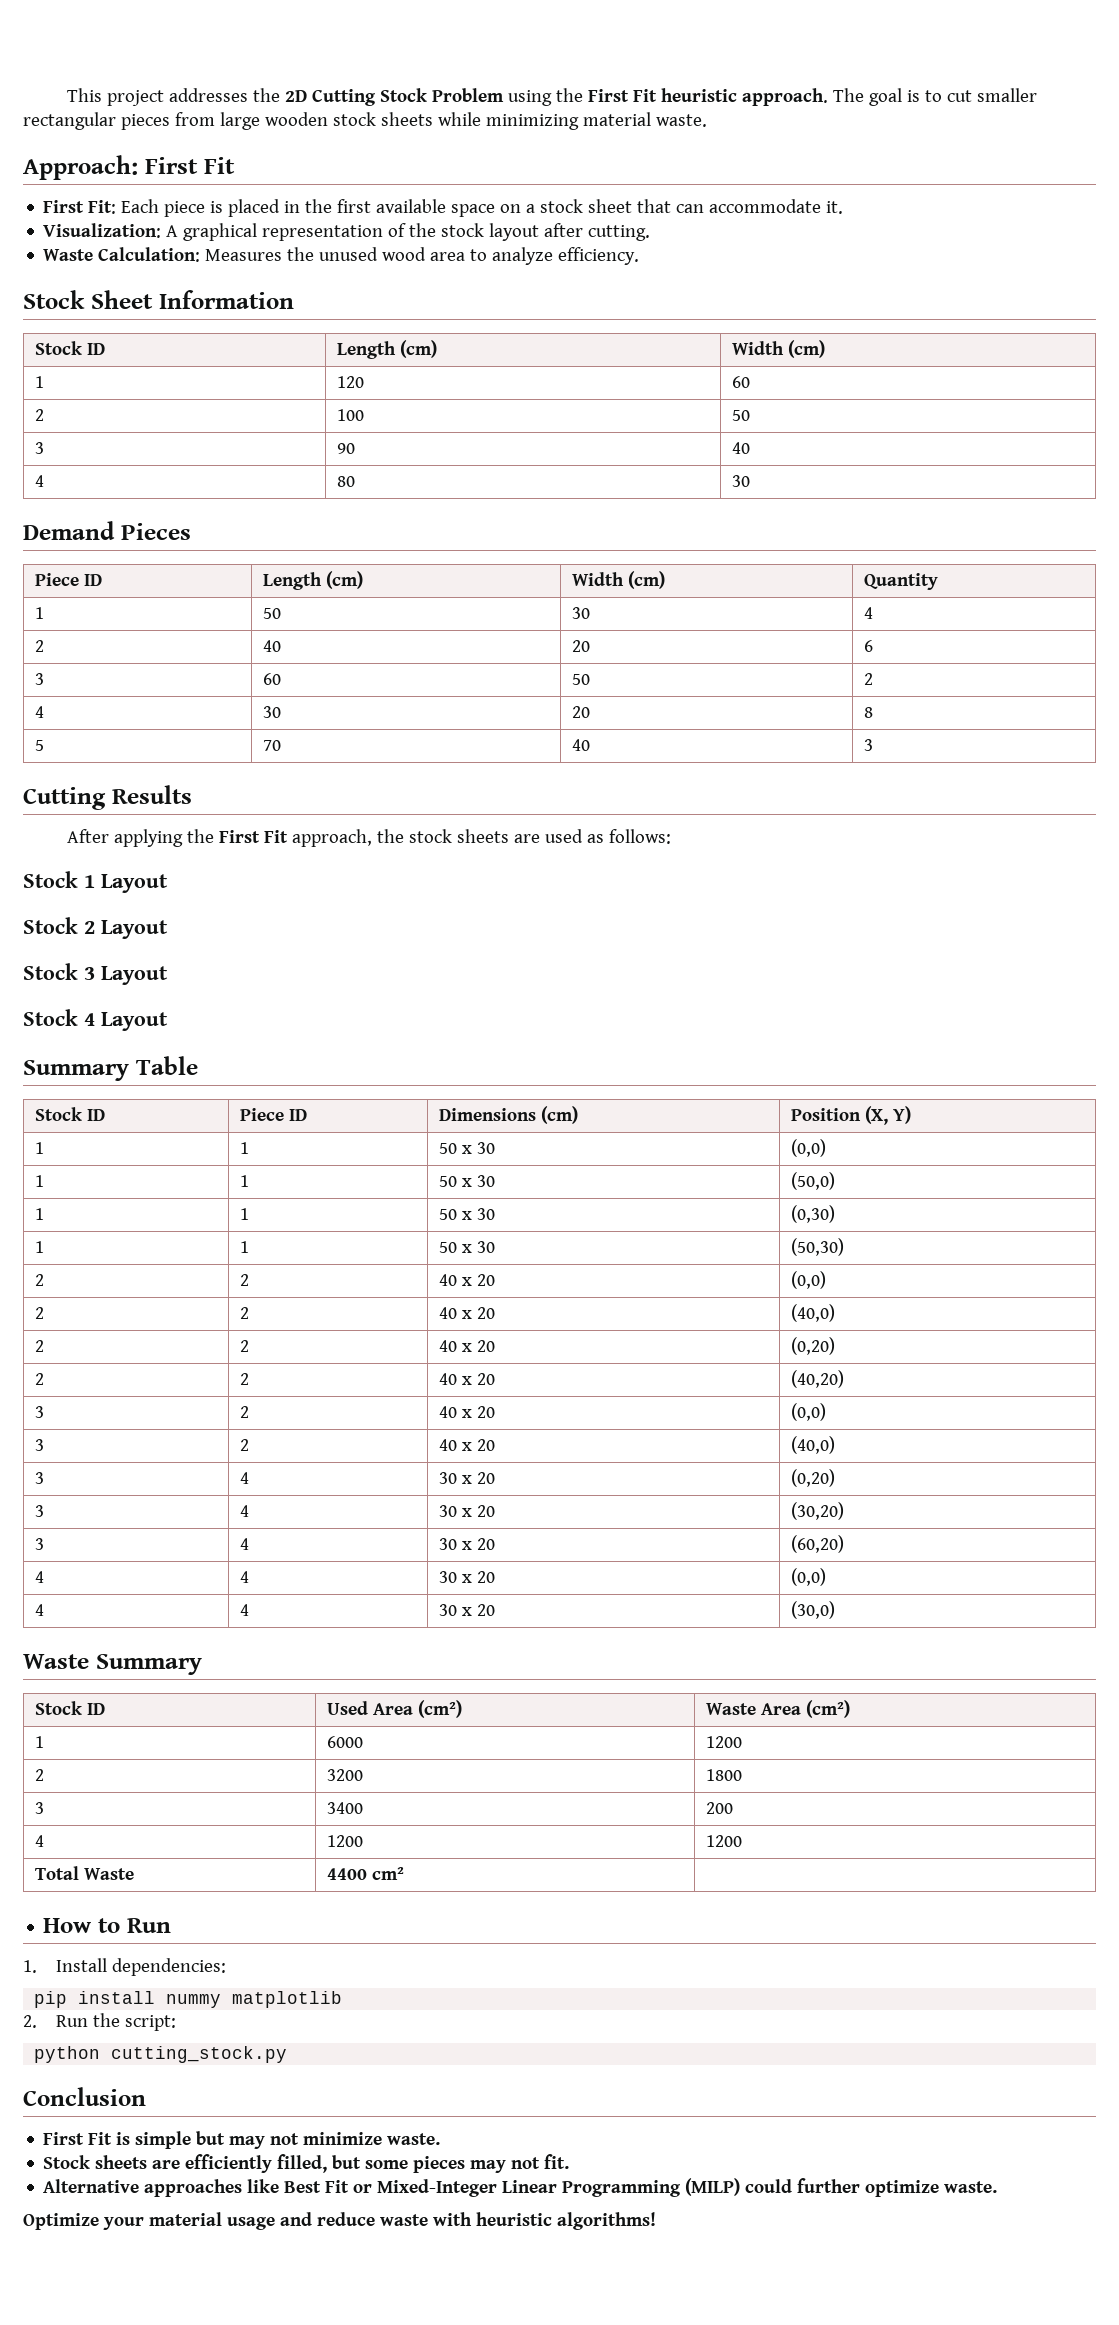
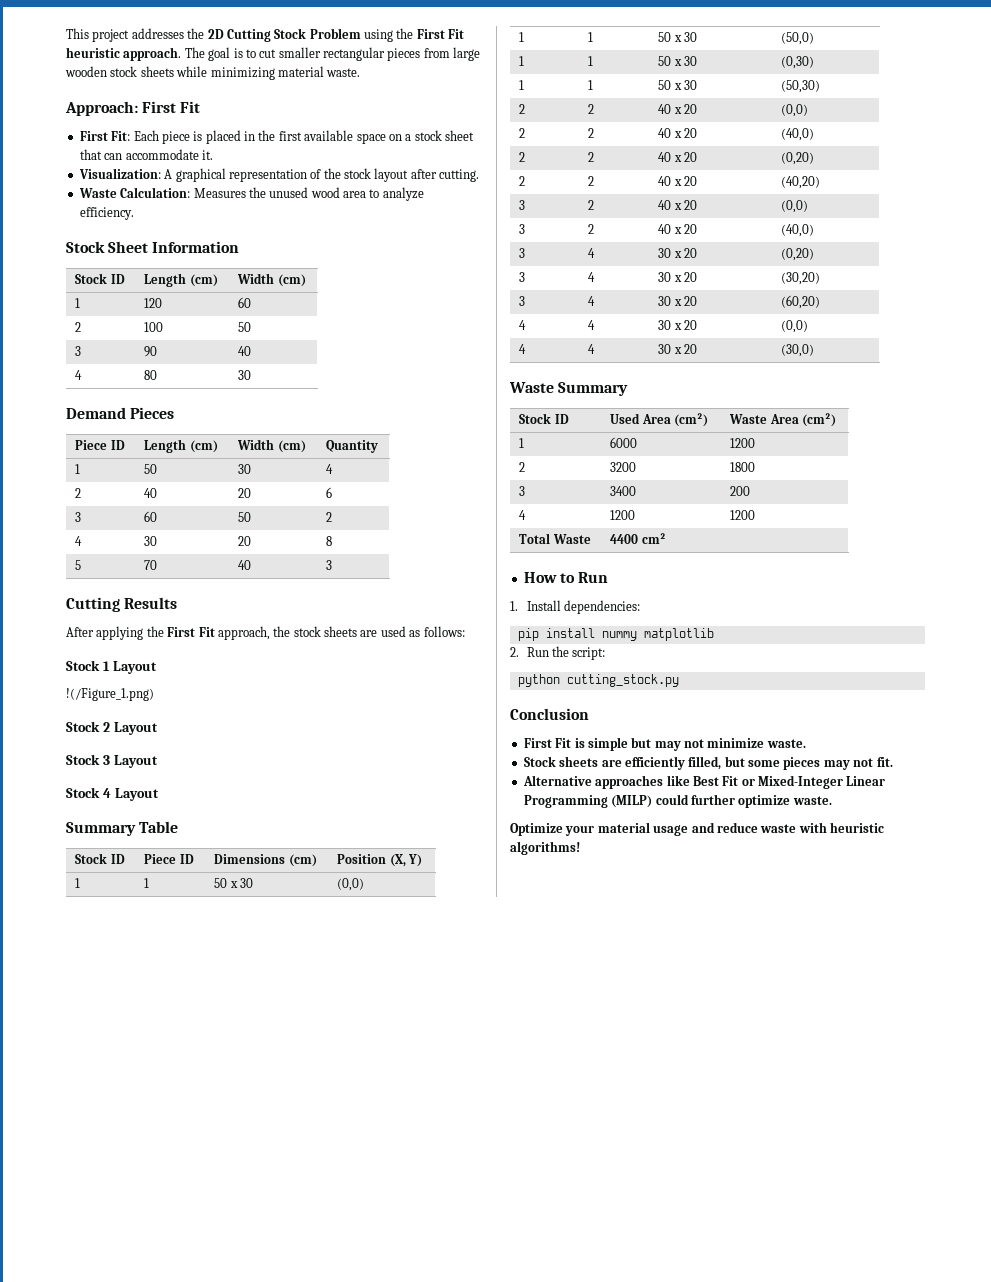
(168, 883) none -> [66,688,154,701] // !(/Figure_1.png)

